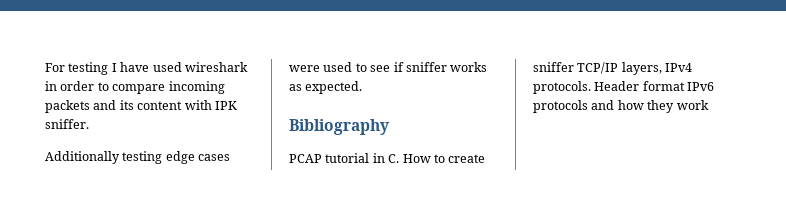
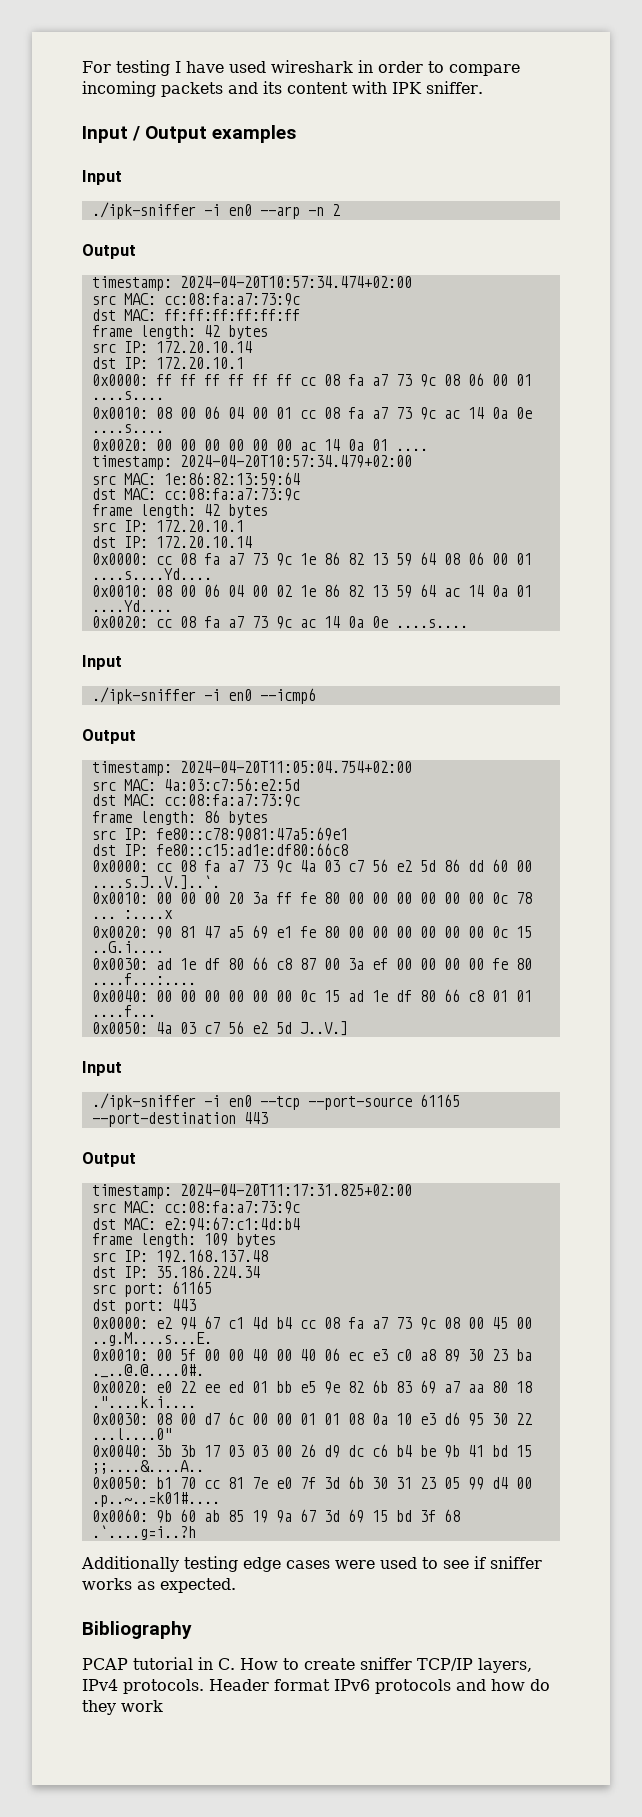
(89, 124) none -> [82,125,297,143] [82,170,122,185] [91,202,340,219] [82,244,136,259] [91,276,412,291] [91,293,300,306] [91,309,300,321] [91,325,268,339] [91,341,252,353] [91,357,244,369] [91,373,532,387] [91,391,164,400] [91,406,532,420] [91,424,164,433] [91,439,428,451] [91,455,412,470] [91,472,300,486] [91,488,300,501] [91,504,268,518] [91,520,244,532] [91,536,252,548] [91,552,532,566] [91,568,212,580] [91,584,532,598] [91,600,172,612] [91,616,468,629] [82,655,122,670] [91,687,316,704] [82,729,136,744] [91,761,412,776] [91,778,300,791] [91,794,300,807] [91,810,268,825] [91,827,348,841] [91,843,348,856] [91,859,532,873] [91,875,220,890] [91,892,532,904] [91,910,173,919] [91,925,532,939] [91,941,164,953] [91,957,532,970] [91,973,196,985] [91,989,532,1002] [91,1005,156,1017] [91,1021,348,1036] [82,1061,122,1076] [91,1093,460,1110] [91,1112,268,1127] [82,1152,136,1167] [91,1184,412,1199] [91,1201,300,1214] [91,1217,300,1231] [91,1233,276,1247] [91,1249,268,1263] [91,1265,260,1278] [91,1281,212,1297] [91,1299,196,1314] [91,1316,532,1330] [91,1332,212,1346] [91,1348,532,1362] [91,1364,204,1378] [91,1380,532,1394] [91,1396,196,1408] [91,1412,532,1426] [91,1428,172,1440] [91,1444,532,1458] [91,1460,204,1474] [91,1476,532,1490] [91,1492,220,1507] [91,1509,460,1523] [91,1525,196,1540] // Input / Output examples // Input // ./ipk-sniffer -i en0 --arp -n 2 // Output // timestamp: 2024-04-20T10:57:34.474+02:00 // src MAC: cc:08:fa:a7:73:9c // dst MAC: ff:ff:ff:ff:ff:ff // frame length: 42 bytes // src IP: 172.20.10.14 // dst IP: 172.20.10.1 // 0x0000: ff ff ff ff ff ff cc 08 fa a7 73 9c 08 06 00 01 ....s.... // 0x0010: 08 00 06 04 00 01 cc 08 fa a7 73 9c ac 14 0a 0e ....s.... // 0x0020: 00 00 00 00 00 00 ac 14 0a 01 .... // timestamp: 2024-04-20T10:57:34.479+02:00 // src MAC: 1e:86:82:13:59:64 // dst MAC: cc:08:fa:a7:73:9c // frame length: 42 bytes // src IP: 172.20.10.1 // dst IP: 172.20.10.14 // 0x0000: cc 08 fa a7 73 9c 1e 86 82 13 59 64 08 06 00 01 ....s....Yd.... // 0x0010: 08 00 06 04 00 02 1e 86 82 13 59 64 ac 14 0a 01 ....Yd.... // 0x0020: cc 08 fa a7 73 9c ac 14 0a 0e ....s.... // Input // ./ipk-sniffer -i en0 --icmp6 // Output // timestamp: 2024-04-20T11:05:04.754+02:00 // src MAC: 4a:03:c7:56:e2:5d // dst MAC: cc:08:fa:a7:73:9c // frame length: 86 bytes // src IP: fe80::c78:9081:47a5:69e1 // dst IP: fe80::c15:ad1e:df80:66c8 // 0x0000: cc 08 fa a7 73 9c 4a 03 c7 56 e2 5d 86 dd 60 00 ....s.J..V.]..`. // 0x0010: 00 00 00 20 3a ff fe 80 00 00 00 00 00 00 0c 78 ... :....x // 0x0020: 90 81 47 a5 69 e1 fe 80 00 00 00 00 00 00 0c 15 ..G.i.... // 0x0030: ad 1e df 80 66 c8 87 00 3a ef 00 00 00 00 fe 80 ....f...:.... // 0x0040: 00 00 00 00 00 00 0c 15 ad 1e df 80 66 c8 01 01 ....f... // 0x0050: 4a 03 c7 56 e2 5d J..V.] // Input // ./ipk-sniffer -i en0 --tcp --port-source 61165 --port-destination 443 // Output // timestamp: 2024-04-20T11:17:31.825+02:00 // src MAC: cc:08:fa:a7:73:9c // dst MAC: e2:94:67:c1:4d:b4 // frame length: 109 bytes // src IP: 192.168.137.48 // dst IP: 35.186.224.34 // src port: 61165 // dst port: 443 // 0x0000: e2 94 67 c1 4d b4 cc 08 fa a7 73 9c 08 00 45 00 ..g.M....s...E. // 0x0010: 00 5f 00 00 40 00 40 06 ec e3 c0 a8 89 30 23 ba ._..@.@....0#. // 0x0020: e0 22 ee ed 01 bb e5 9e 82 6b 83 69 a7 aa 80 18 ."....k.i.... // 0x0030: 08 00 d7 6c 00 00 01 01 08 0a 10 e3 d6 95 30 22 ...l....0" // 0x0040: 3b 3b 17 03 03 00 26 d9 dc c6 b4 be 9b 41 bd 15 ;;....&....A.. // 0x0050: b1 70 cc 81 7e e0 7f 3d 6b 30 31 23 05 99 d4 00 .p..~..=k01#.... // 0x0060: 9b 60 ab 85 19 9a 67 3d 69 15 bd 3f 68 .`....g=i..?h
(644, 105) none -> [530,1679,550,1691] do

